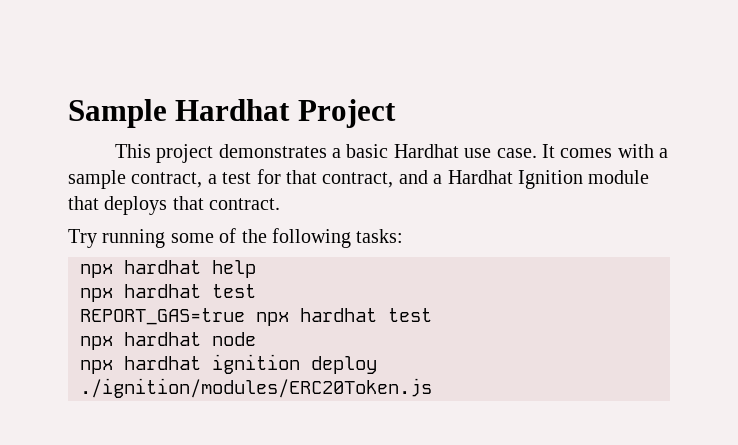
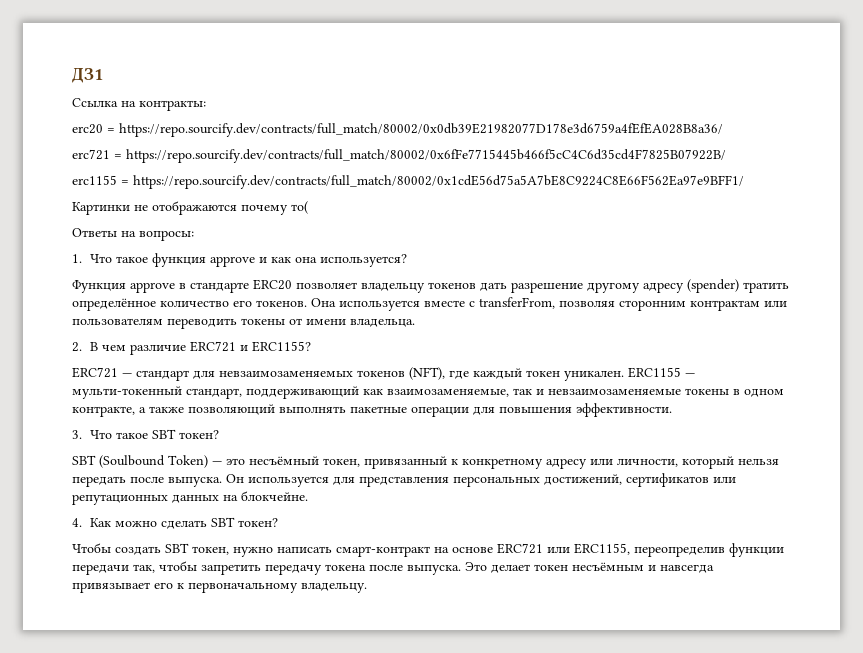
[68,99,396,128] [114,144,669,163] [68,169,650,189] [68,196,281,215] [68,228,404,248] [80,260,256,278] [80,284,256,302] [80,308,432,326] [80,332,256,350] [80,354,377,374] [80,378,432,398] Sample Hardhat Project // This project demonstrates a basic Hardhat use case. It comes with a sample contract, a test for that contract, and a Hardhat Ignition module that deploys that contract. // Try running some of the following tasks: // npx hardhat help // npx hardhat test // REPORT_GAS=true npx hardhat test // npx hardhat node // npx hardhat ignition deploy ./ignition/modules/ERC20Token.js -> [72,68,103,83] [72,98,206,111] [72,123,723,137] [72,149,726,163] [72,175,744,189] [72,201,308,215] [72,228,194,241] [72,253,408,267] [72,279,789,293] [72,297,787,311] [72,318,415,329] [72,341,312,355] [72,367,695,381] [72,386,784,399] [72,403,672,417] [72,429,220,439] [72,455,779,469] [72,473,736,487] [72,491,308,505] [72,517,279,529] [72,543,784,557] [72,561,714,575] [72,582,367,593] ДЗ1 // Ссылка на контракты: // erc20 = https://repo.sourcify.dev/contracts/full_match/80002/0x0db39E21982077D178e3d6759a4fEfEA028B8a36/ // erc721 = https://repo.sourcify.dev/contracts/full_match/80002/0x6fFe7715445b466f5cC4C6d35cd4F7825B07922B/ // erc1155 = https://repo.sourcify.dev/contracts/full_match/80002/0x1cdE56d75a5A7bE8C9224C8E66F562Ea97e9BFF1/ // Картинки не отображаются почему то( // Ответы на вопросы: // 1. Что такое функция approve и как она используется? // Функция approve в стандарте ERC20 позволяет владельцу токенов дать разрешение другому адресу (spender) тратить определённое количество его токенов. Она используется вместе с transferFrom, позволяя сторонним контрактам или пользователям переводить токены от имени владельца. // 2. В чем различие ERC721 и ERC1155? // ERC721 — стандарт для невзаимозаменяемых токенов (NFT), где каждый токен уникален. ERC1155 — мульти-токенный стандарт, поддерживающий как взаимозаменяемые, так и невзаимозаменяемые токены в одном контракте, а также позволяющий выполнять пакетные операции для повышения эффективности. // 3. Что такое SBT токен? // SBT (Soulbound Token) — это несъёмный токен, привязанный к конкретному адресу или личности, который нельзя передать после выпуска. Он используется для представления персональных достижений, сертификатов или репутационных данных на блокчейне. // 4. Как можно сделать SBT токен? // Чтобы создать SBT токен, нужно написать смарт-контракт на основе ERC721 или ERC1155, переопределив функции передачи так, чтобы запретить передачу токена после выпуска. Это делает токен несъёмным и навсегда привязывает его к первоначальному владельцу.

